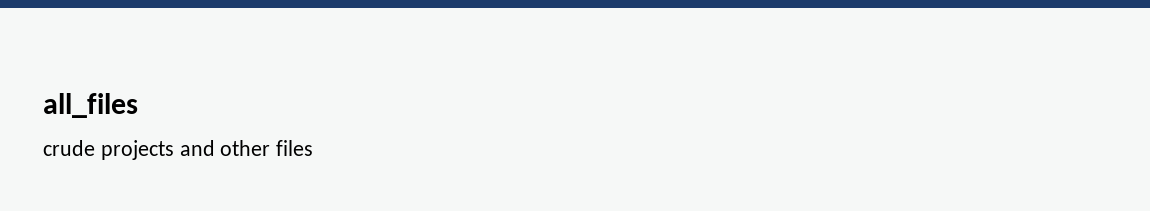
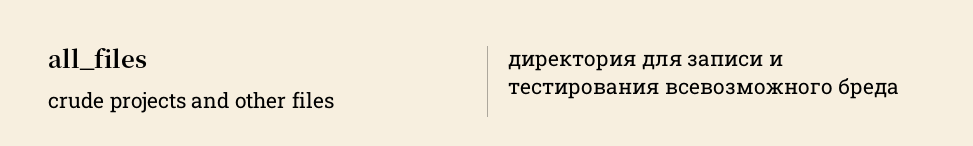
(314, 148) none -> [508,54,784,71] [508,78,900,99] директория для записи и тестирования всевозможного бреда

